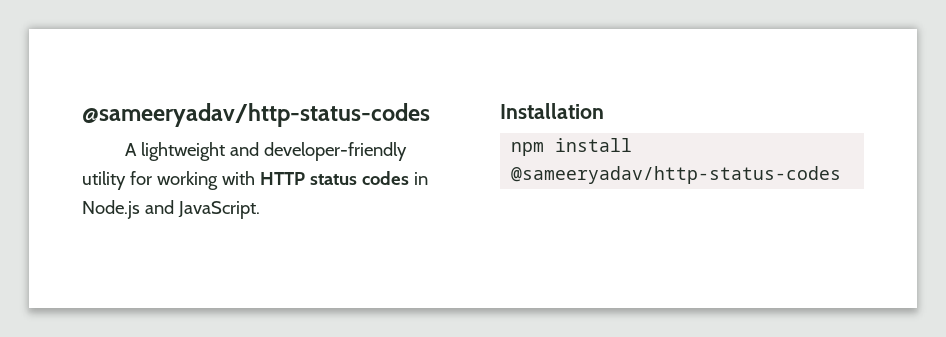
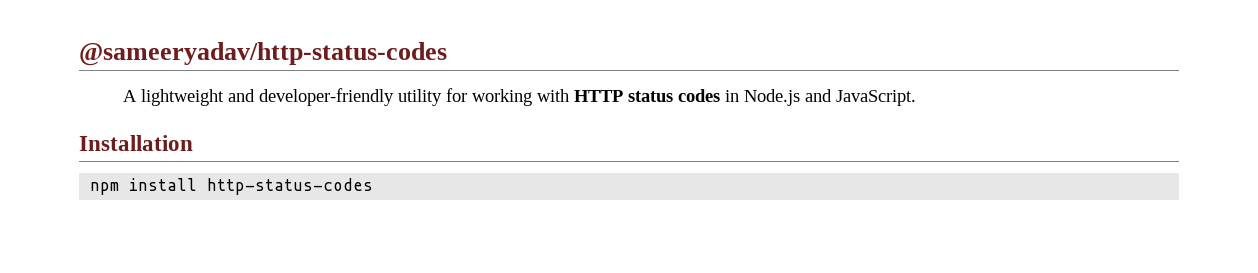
[511,166,842,184] @sameeryadav/http-status-codes -> [207,178,374,195] http-status-codes

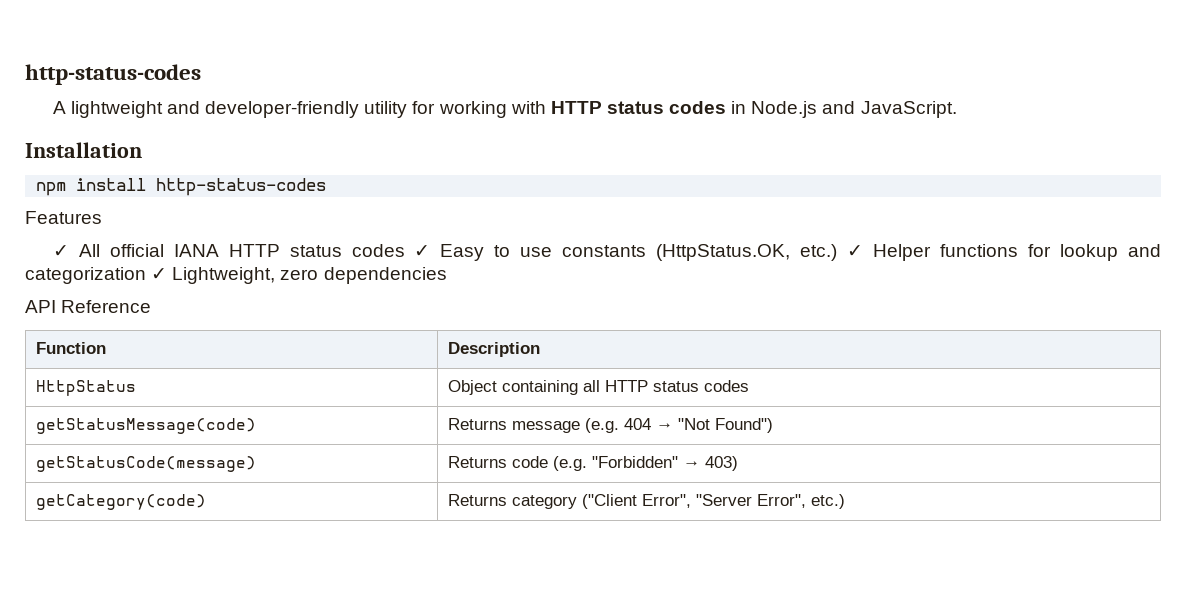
[79,42,447,66] @sameeryadav/http-status-codes -> [25,64,201,85] http-status-codes
(374, 186) none -> [25,211,102,224] [52,244,1161,261] [25,267,447,284] [25,300,152,313] [35,342,106,354] [447,342,540,357] [35,380,136,396] [447,380,749,395] [35,418,256,434] [447,418,773,433] [35,456,256,472] [447,456,738,471] [35,494,206,510] [447,494,845,509] // Features // ✓ All official IANA HTTP status codes ✓ Easy to use constants (HttpStatus.OK, etc.) ✓ Helper functions for lookup and categorization ✓ Lightweight, zero dependencies // API Reference // Function | Description // HttpStatus | Object containing all HTTP status codes // getStatusMessage(code) | Returns message (e.g. 404 → "Not Found") // getStatusCode(message) | Returns code (e.g. "Forbidden" → 403) // getCategory(code) | Returns category ("Client Error", "Server Error", etc.)

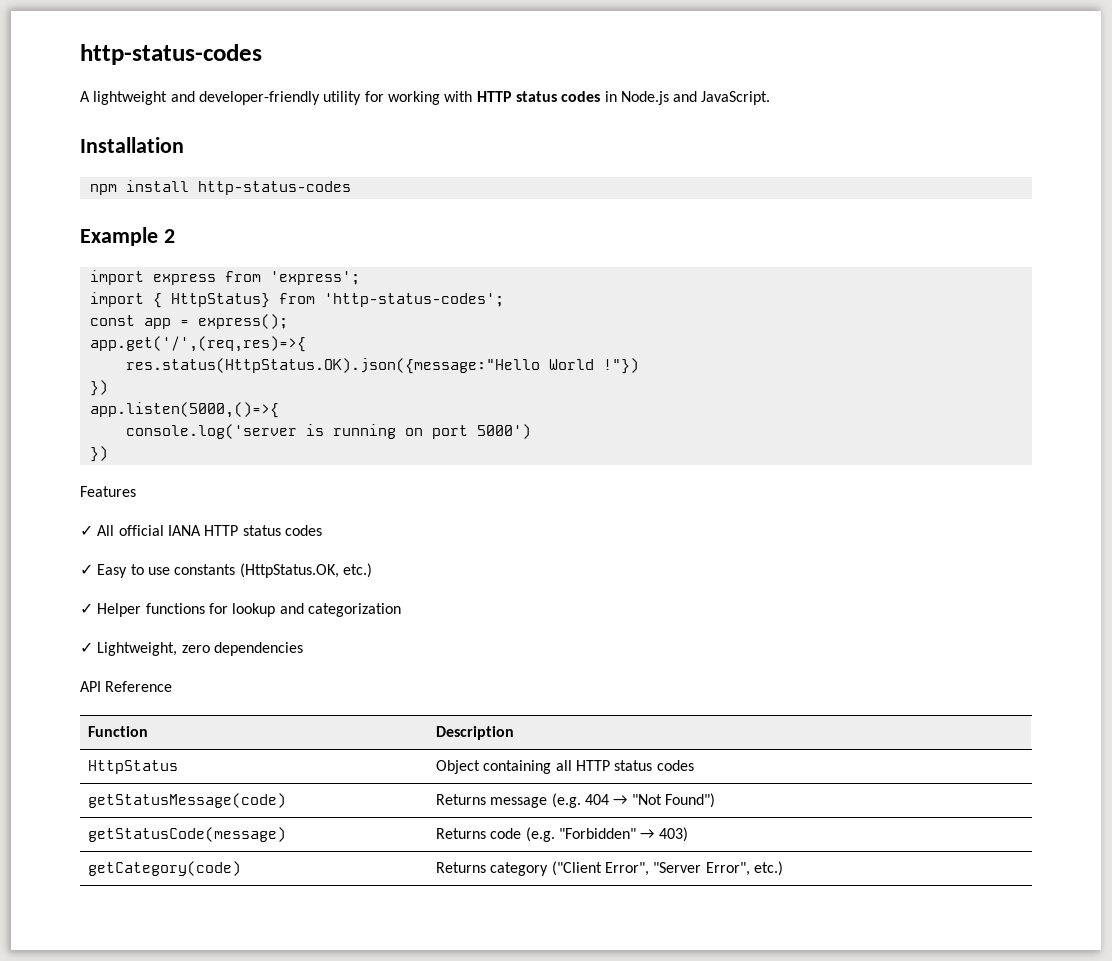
(327, 187) none -> [80,227,175,246] [89,270,360,285] [89,292,504,308] [89,314,288,329] [89,336,306,352] [125,358,639,374] [89,380,108,396] [89,402,279,418] [125,424,531,439] [89,446,108,462] // Example 2 // import express from 'express'; // import { HttpStatus} from 'http-status-codes'; // const app = express(); // app.get('/',(req,res)=>{ // res.status(HttpStatus.OK).json({message:"Hello World !"}) // }) // app.listen(5000,()=>{ // console.log('server is running on port 5000') // })
(405, 250) none -> (322, 530) //
(838, 252) none -> (372, 570) //
(146, 275) none -> (401, 610) //

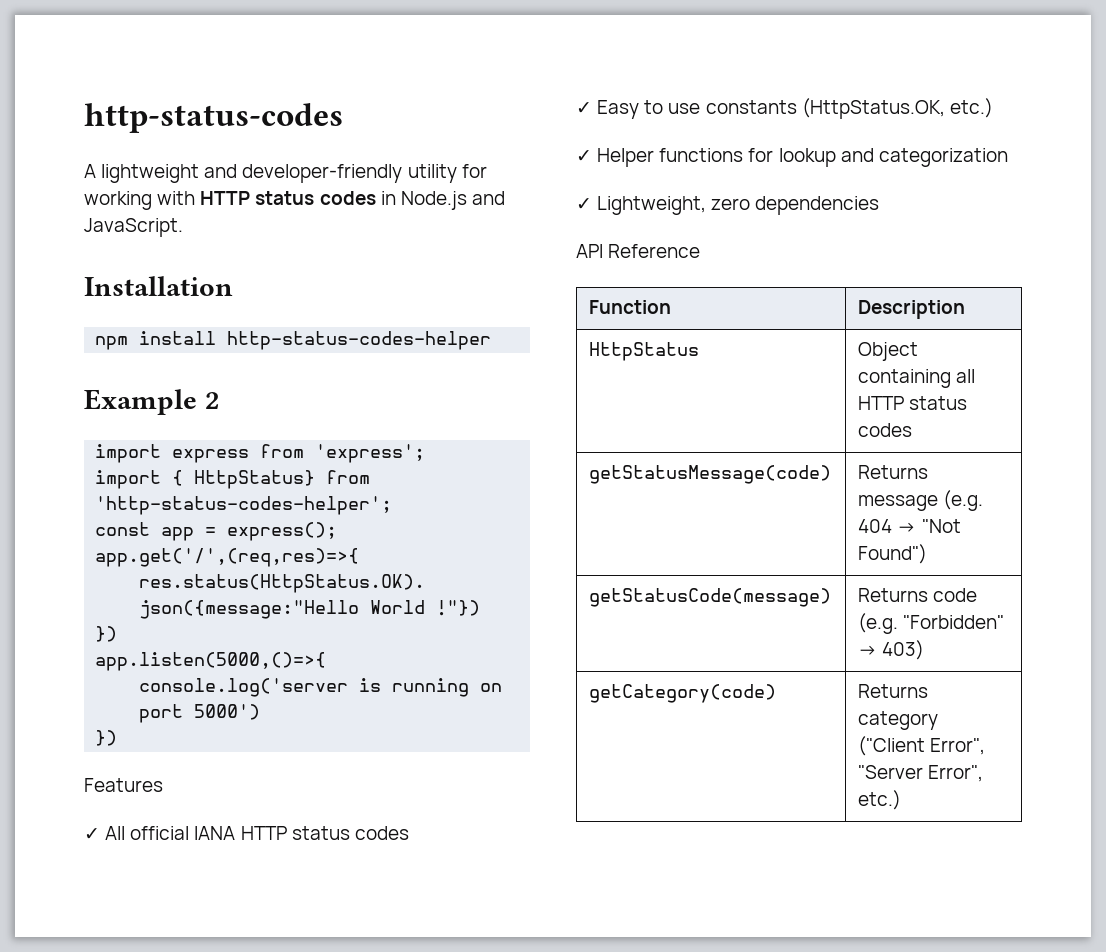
[197,181,351,195] http-status-codes -> [227,331,492,350] http-status-codes-helper
[323,293,504,307] 'http-status-codes'; -> [95,496,393,515] 'http-status-codes-helper';

